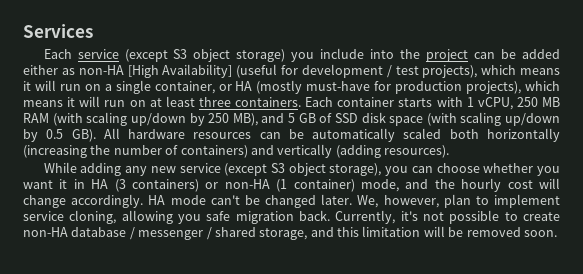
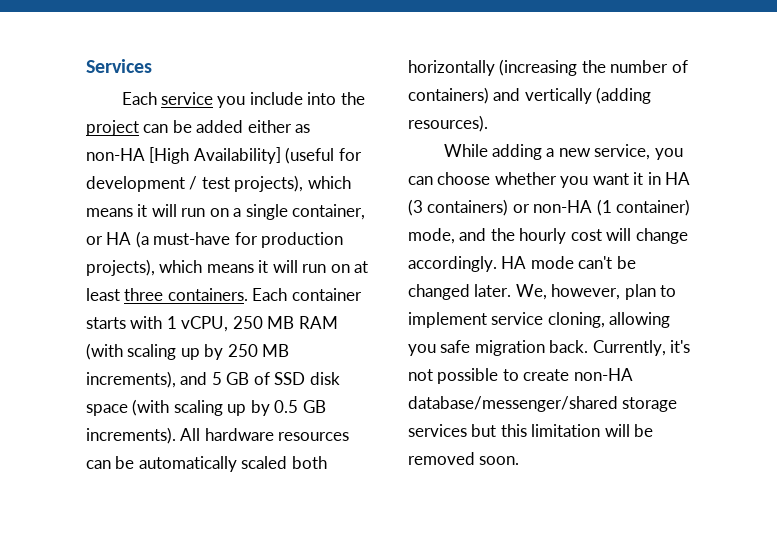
[124,49,286,62] (except S3 object storage) -> (213, 98) none
[256,80,303,94] (mostly -> [135,231,149,248] (a
[130,113,186,126] up/down -> [180,348,200,360] up
[232,113,258,126] MB), -> [262,344,290,357] [86,371,176,388] MB increments),
[505,113,560,126] up/down -> [227,404,247,416] up
[71,129,96,142] GB). -> [302,400,326,413] [86,427,176,444] GB increments).
[125,163,382,176] any new service (except S3 object storage), -> [546,144,651,160] a new service,
[71,227,334,240] database / messenger / shared storage, and -> [408,396,678,412] [408,424,497,437] database/messenger/shared storage services but

